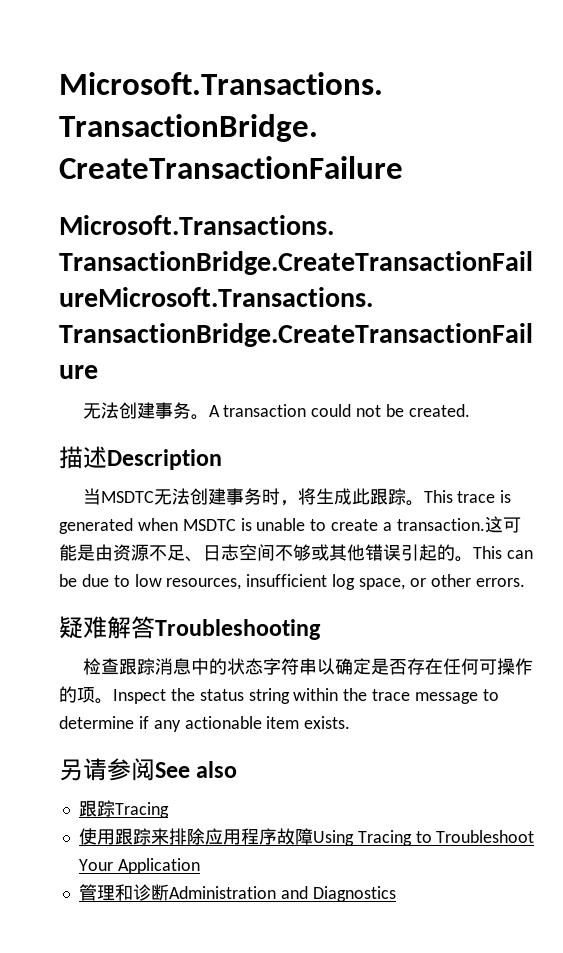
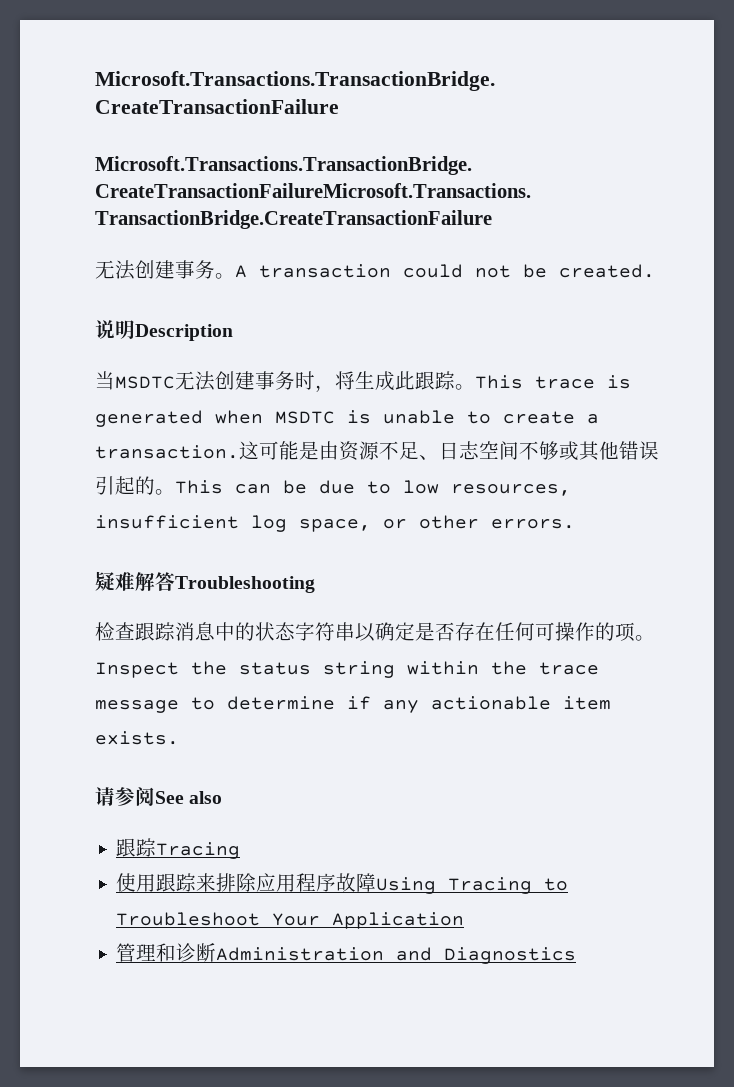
[59,446,107,469] 描述 -> [95,320,135,339] 说明
[59,759,83,781] 另 -> (179, 738) none

